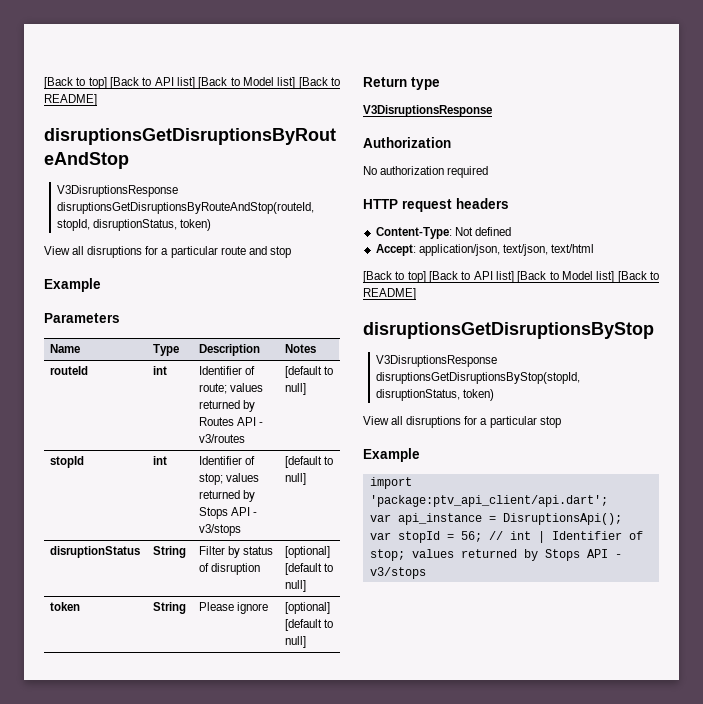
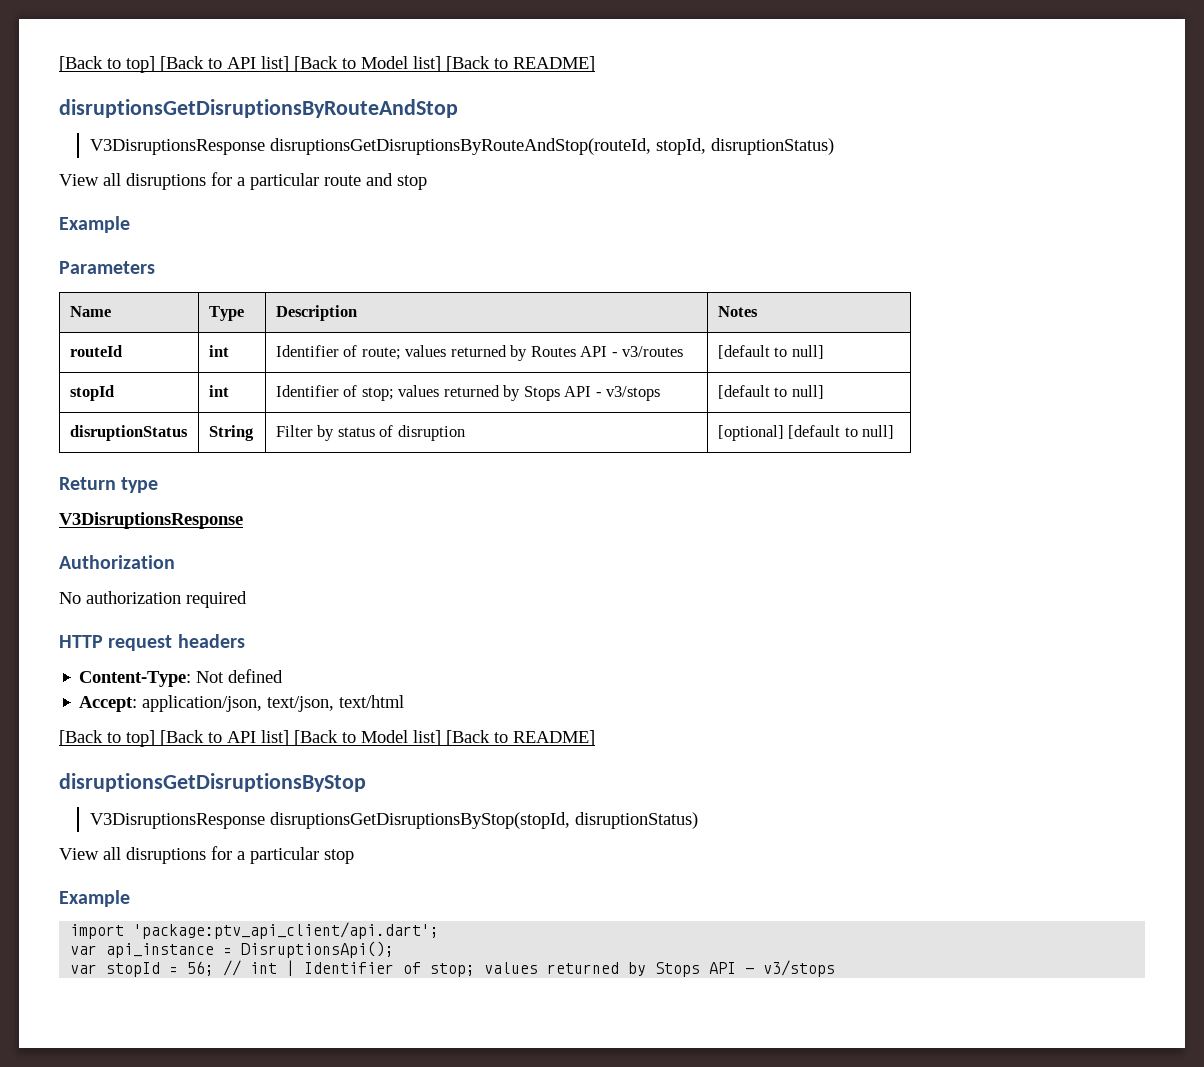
[92,219,212,231] disruptionStatus, token) -> [710,138,834,155] disruptionStatus)
[50,602,81,611] [153,602,187,614] [199,602,269,614] [285,602,331,614] [285,619,334,631] [285,636,307,648] // token | String | Please ignore | [optional] [default to null] -> (895, 432) none
[375,389,494,401] disruptionStatus, token) -> [574,812,698,829] disruptionStatus)

